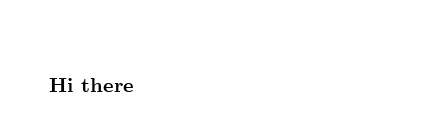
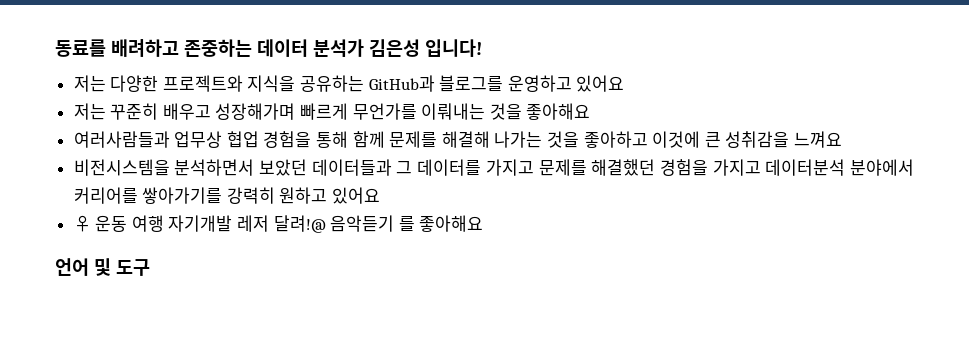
[49,78,134,92] Hi there -> [55,39,482,57] [73,75,625,92] [73,103,591,120] [73,131,842,148] [73,159,914,176] [73,187,381,204] [73,215,484,233] [55,258,150,276] 동료를 배려하고 존중하는 데이터 분석가 김은성 입니다! // 저는 다양한 프로젝트와 지식을 공유하는 GitHub과 블로그를 운영하고 있어요 // 저는 꾸준히 배우고 성장해가며 빠르게 무언가를 이뤄내는 것을 좋아해요 // 여러사람들과 업무상 협업 경험을 통해 함께 문제를 해결해 나가는 것을 좋아하고 이것에 큰 성취감을 느껴요 // 비전시스템을 분석하면서 보았던 데이터들과 그 데이터를 가지고 문제를 해결했던 경험을 가지고 데이터분석 분야에서 커리어를 쌓아가기를 강력히 원하고 있어요 // ♀ 운동 여행 자기개발 레저 달려!@ 음악듣기 를 좋아해요 // 언어 및 도구

